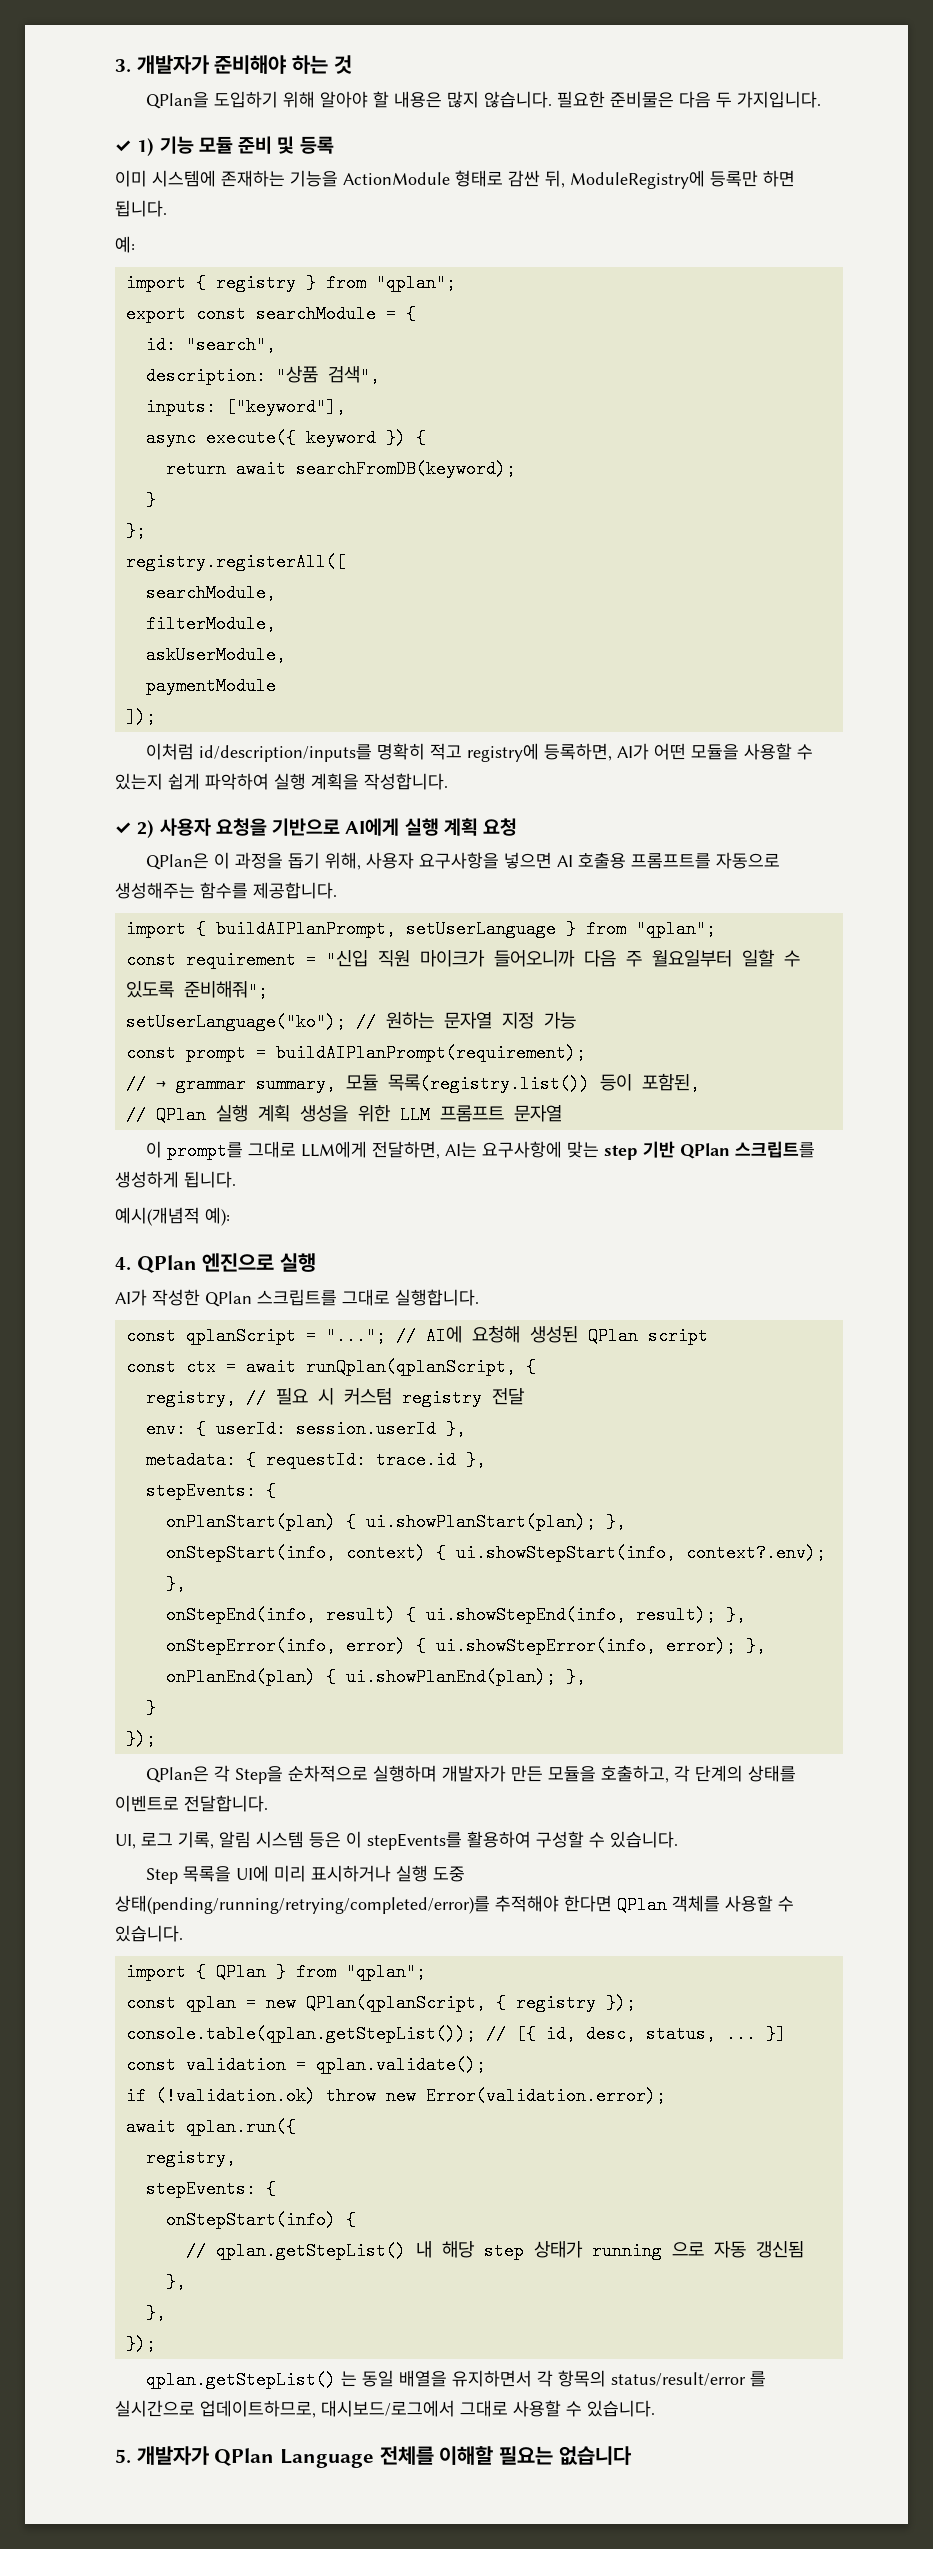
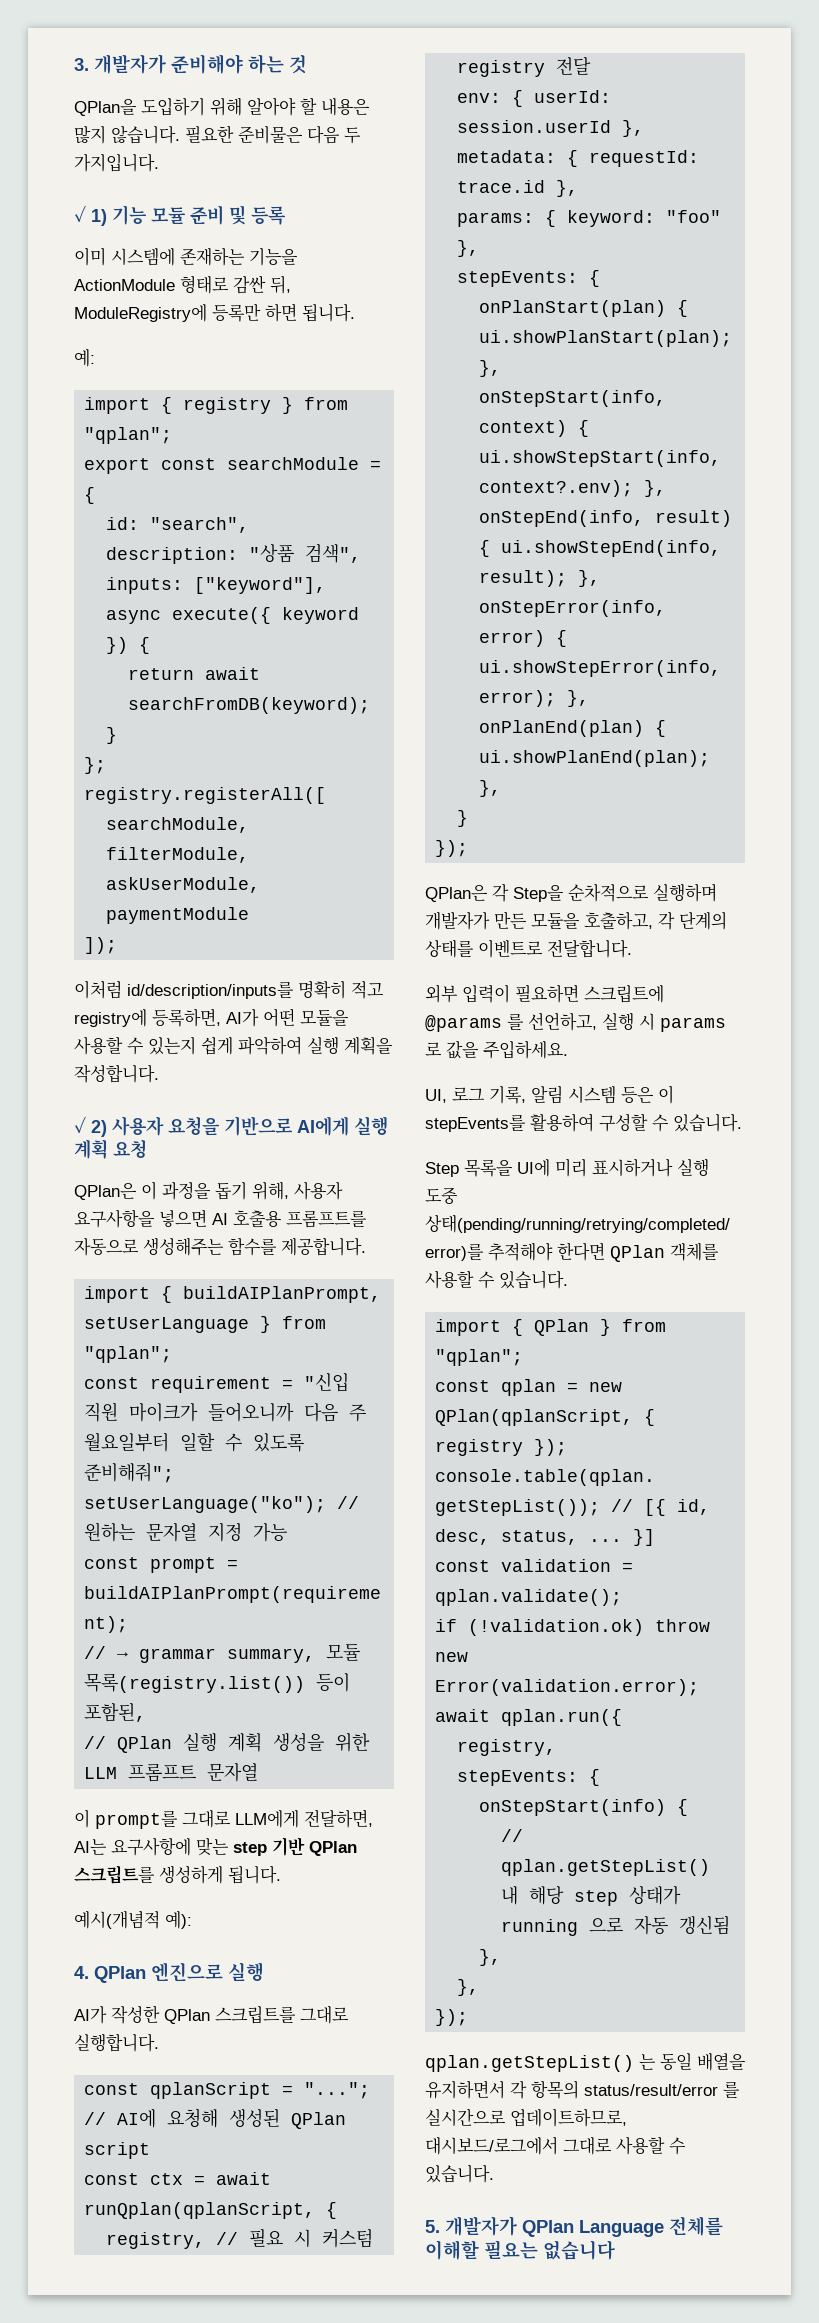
(486, 1460) none -> [457,210,722,227] [457,240,480,257] // params: { keyword: "foo" },
(268, 1803) none -> [425,984,664,1003] [425,1012,726,1032] [425,1040,568,1059] // 외부 입력이 필요하면 스크립트에 @params 를 선언하고, 실행 시 params 로 값을 주입하세요.

